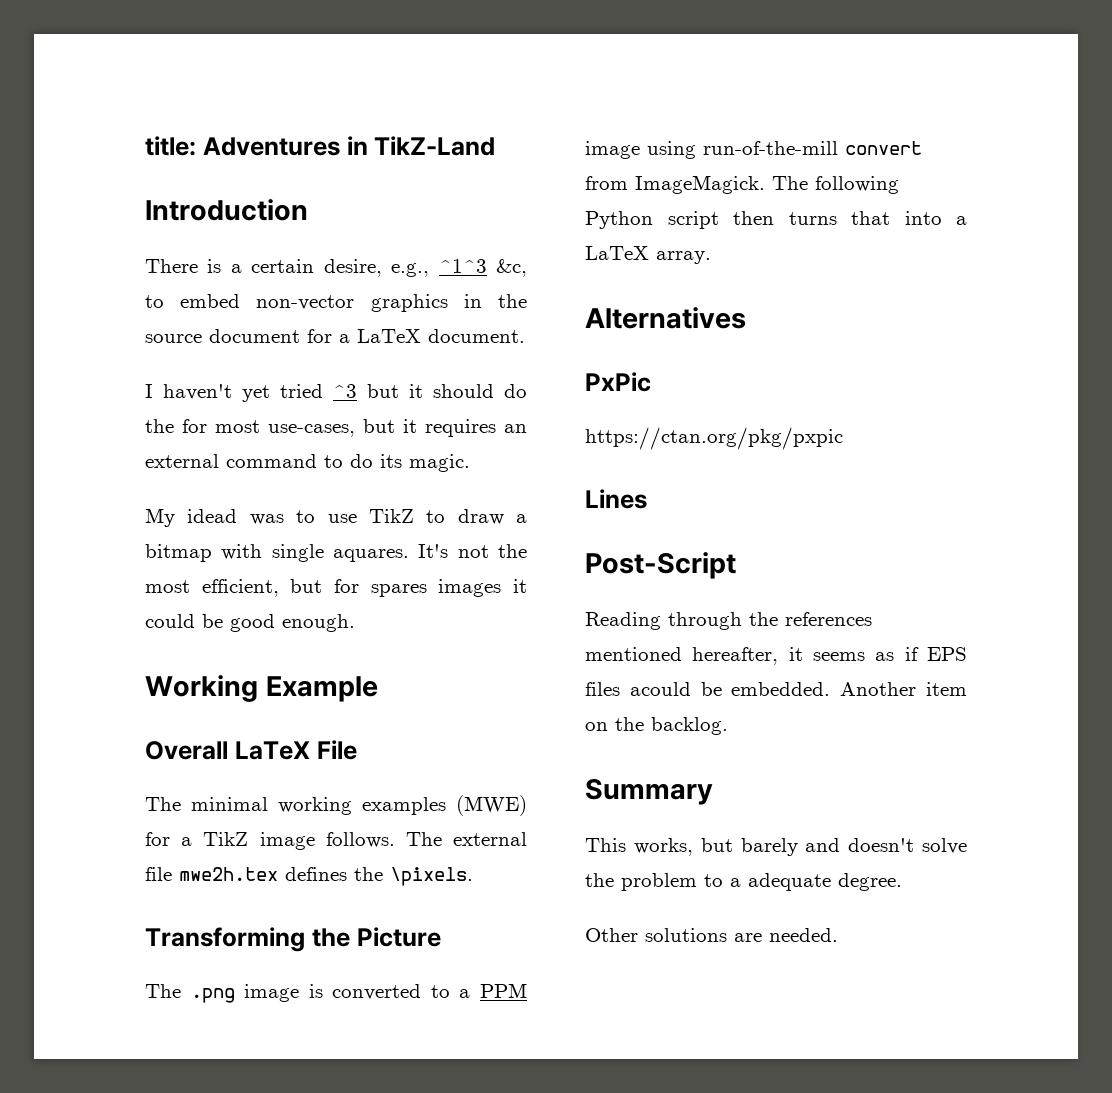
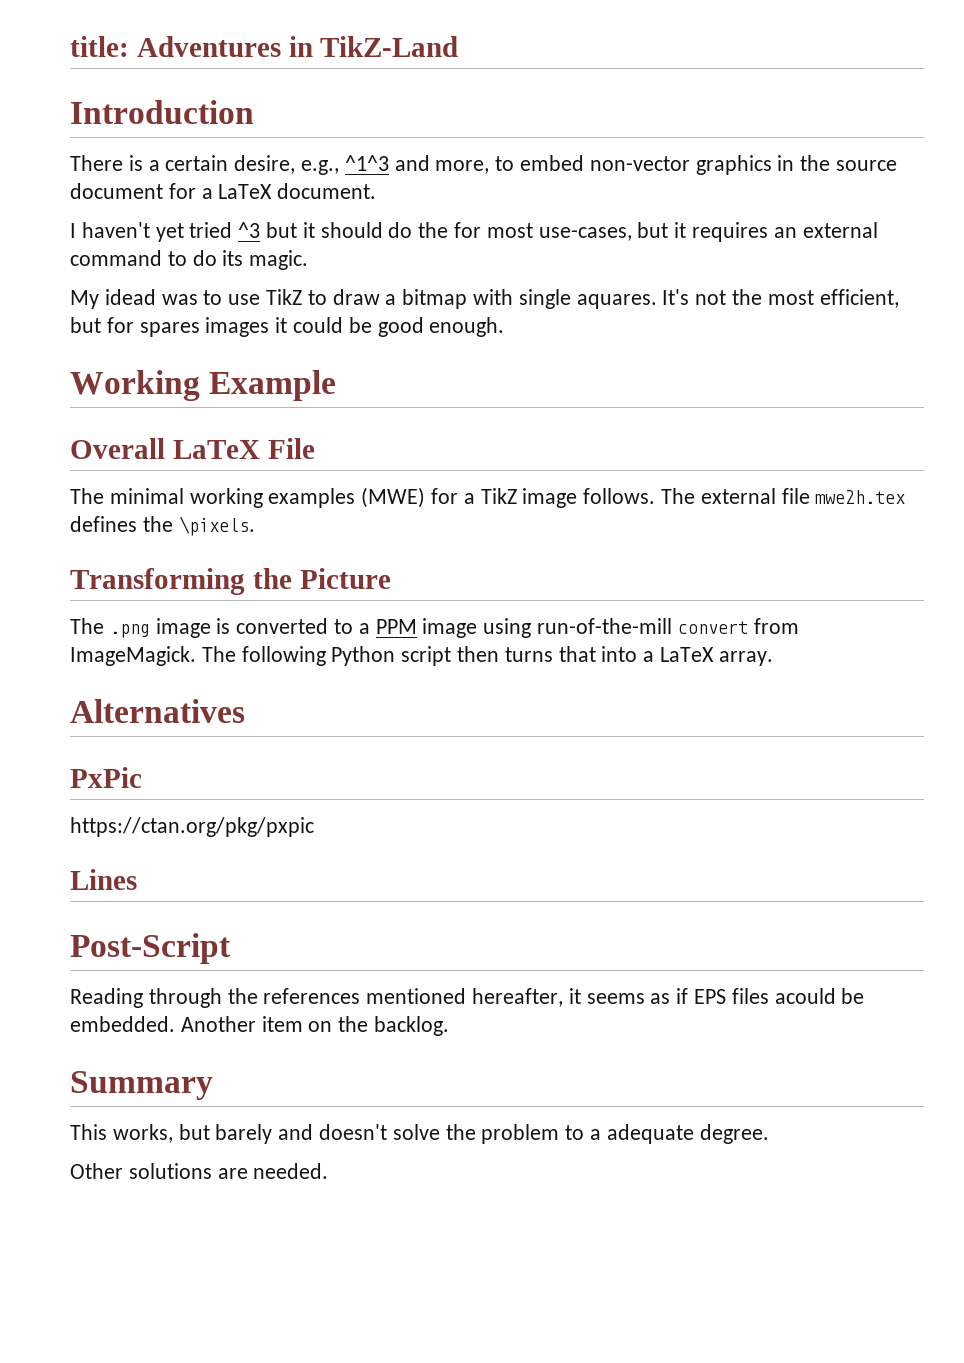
[496,259,527,277] &c, -> [394,155,490,174] and more,

